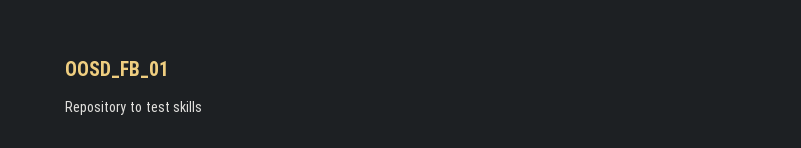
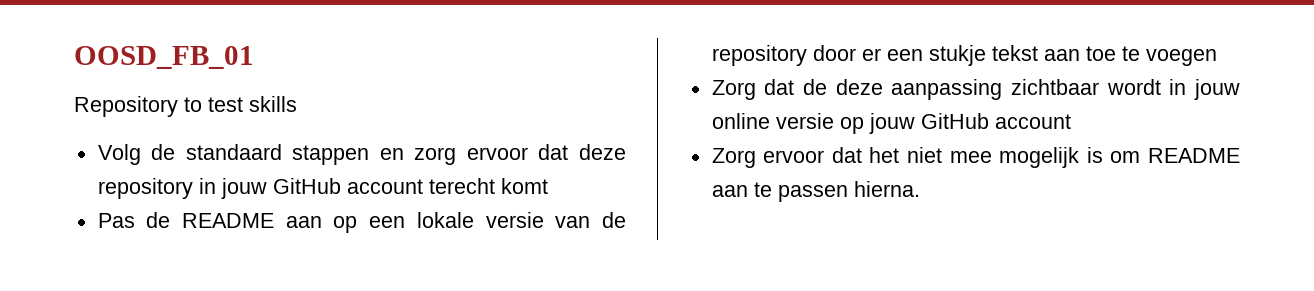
(203, 106) none -> [97,144,626,165] [97,178,548,199] [97,212,626,233] [711,45,1217,66] [711,79,1240,100] [711,113,1071,134] [711,147,1240,168] [711,181,920,202] // Volg de standaard stappen en zorg ervoor dat deze repository in jouw GitHub account terecht komt // Pas de README aan op een lokale versie van de repository door er een stukje tekst aan toe te voegen // Zorg dat de deze aanpassing zichtbaar wordt in jouw online versie op jouw GitHub account // Zorg ervoor dat het niet mee mogelijk is om README aan te passen hierna.

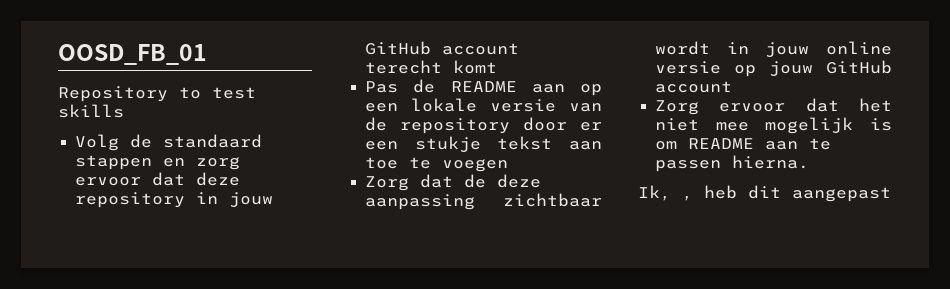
(920, 189) none -> [638,185,891,202] // Ik, , heb dit aangepast

